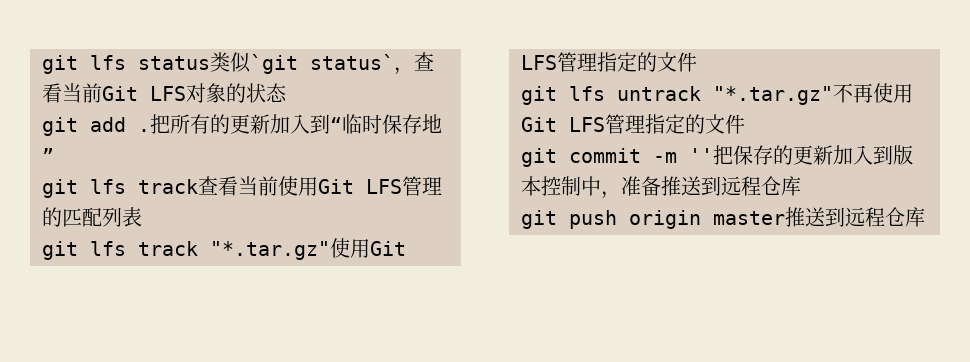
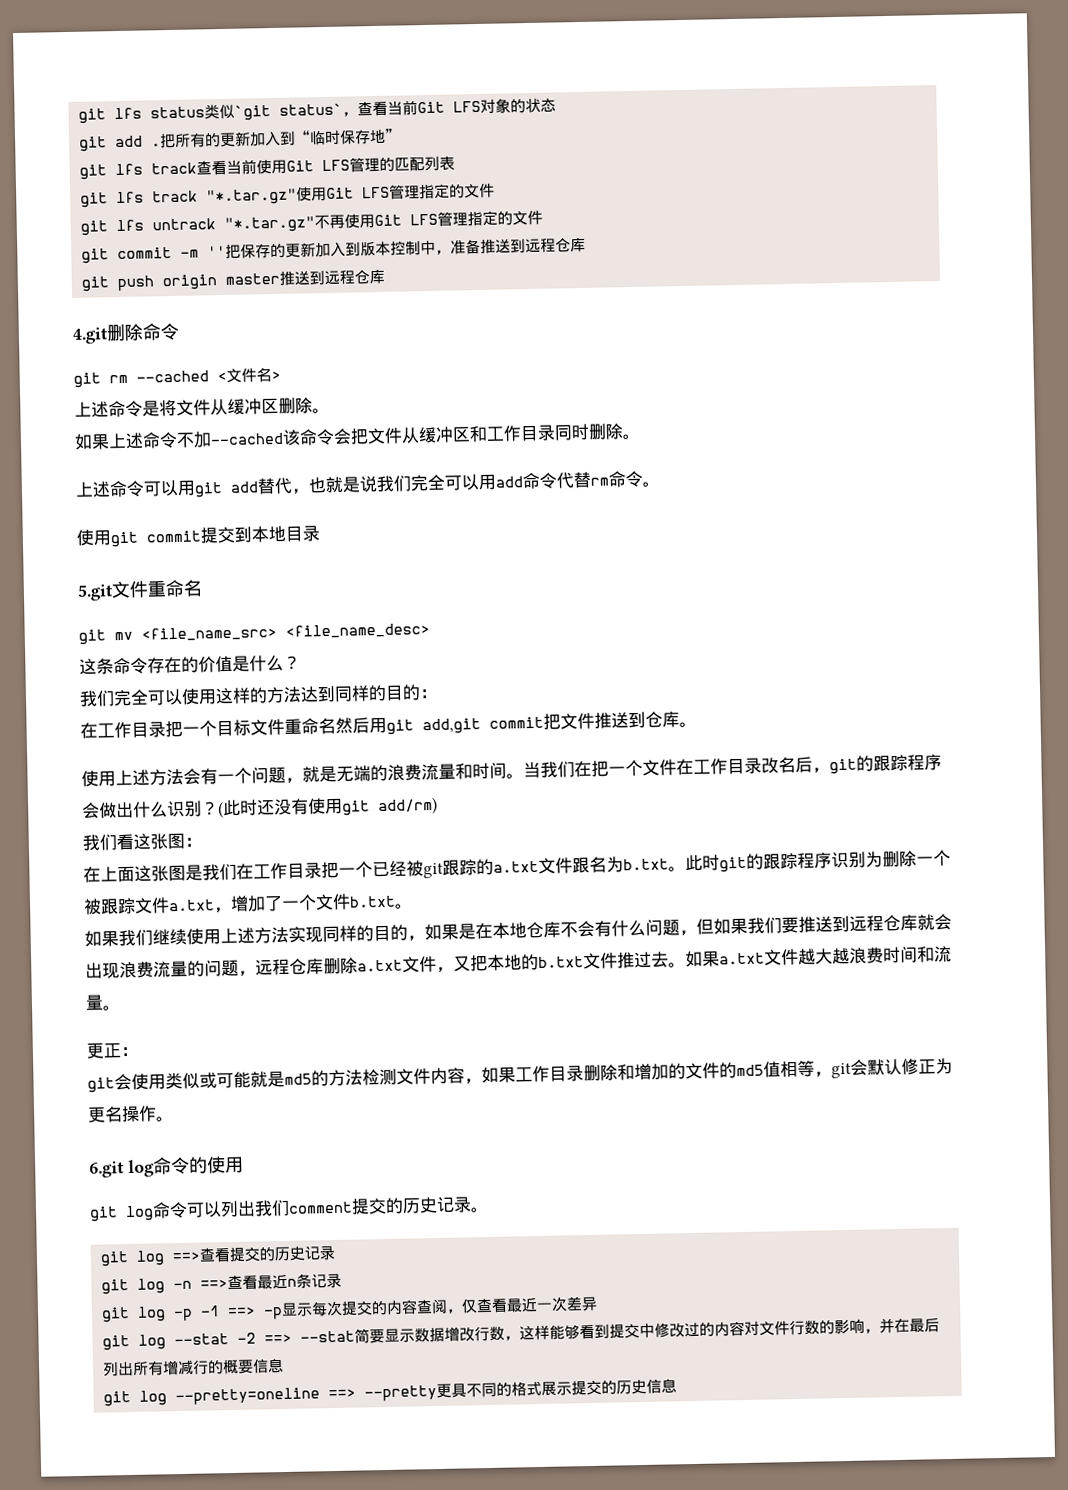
(925, 217) none -> [72,322,180,344] [73,367,281,388] [74,397,330,418] [74,423,641,450] [75,470,660,498] [76,525,320,548] [77,579,203,601] [78,623,430,645] [79,654,301,675] [79,684,438,707] [80,711,697,739] [81,754,942,787] [82,796,438,819] [82,832,202,851] [83,849,951,883] [83,893,413,915] [84,913,952,947] [85,945,952,979] [85,994,121,1011] [86,1042,138,1059] [87,1057,953,1093] [87,1105,174,1123] [89,1156,244,1178] [89,1196,489,1222] [100,1245,337,1267] [101,1273,343,1295] [101,1296,599,1323] [102,1317,941,1351] [102,1358,285,1377] [103,1378,678,1407] // 4.git删除命令 // git rm --cached <文件名> // 上述命令是将文件从缓冲区删除。 // 如果上述命令不加--cached该命令会把文件从缓冲区和工作目录同时删除。 // 上述命令可以用git add替代，也就是说我们完全可以用add命令代替rm命令。 // 使用git commit提交到本地目录 // 5.git文件重命名 // git mv <file_name_src> <file_name_desc> // 这条命令存在的价值是什么？ // 我们完全可以使用这样的方法达到同样的目的： // 在工作目录把一个目标文件重命名然后用git add,git commit把文件推送到仓库。 // 使用上述方法会有一个问题，就是无端的浪费流量和时间。当我们在把一个文件在工作目录改名后，git的跟踪程序会做出什么识别？(此时还没有使用git add/rm) // 我们看这张图： // 在上面这张图是我们在工作目录把一个已经被git跟踪的a.txt文件跟名为b.txt。此时git的跟踪程序识别为删除一个被跟踪文件a.txt，增加了一个文件b.txt。 // 如果我们继续使用上述方法实现同样的目的，如果是在本地仓库不会有什么问题，但如果我们要推送到远程仓库就会出现浪费流量的问题，远程仓库删除a.txt文件，又把本地的b.txt文件推过去。如果a.txt文件越大越浪费时间和流量。 // 更正： // git会使用类似或可能就是md5的方法检测文件内容，如果工作目录删除和增加的文件的md5值相等，git会默认修正为更名操作。 // 6.git log命令的使用 // git log命令可以列出我们comment提交的历史记录。 // git log ==>查看提交的历史记录 // git log -n ==>查看最近n条记录 // git log -p -1 ==> -p显示每次提交的内容查阅，仅查看最近一次差异 // git log --stat -2 ==> --stat简要显示数据增改行数，这样能够看到提交中修改过的内容对文件行数的影响，并在最后列出所有增减行的概要信息 // git log --pretty=oneline ==> --pretty更具不同的格式展示提交的历史信息

